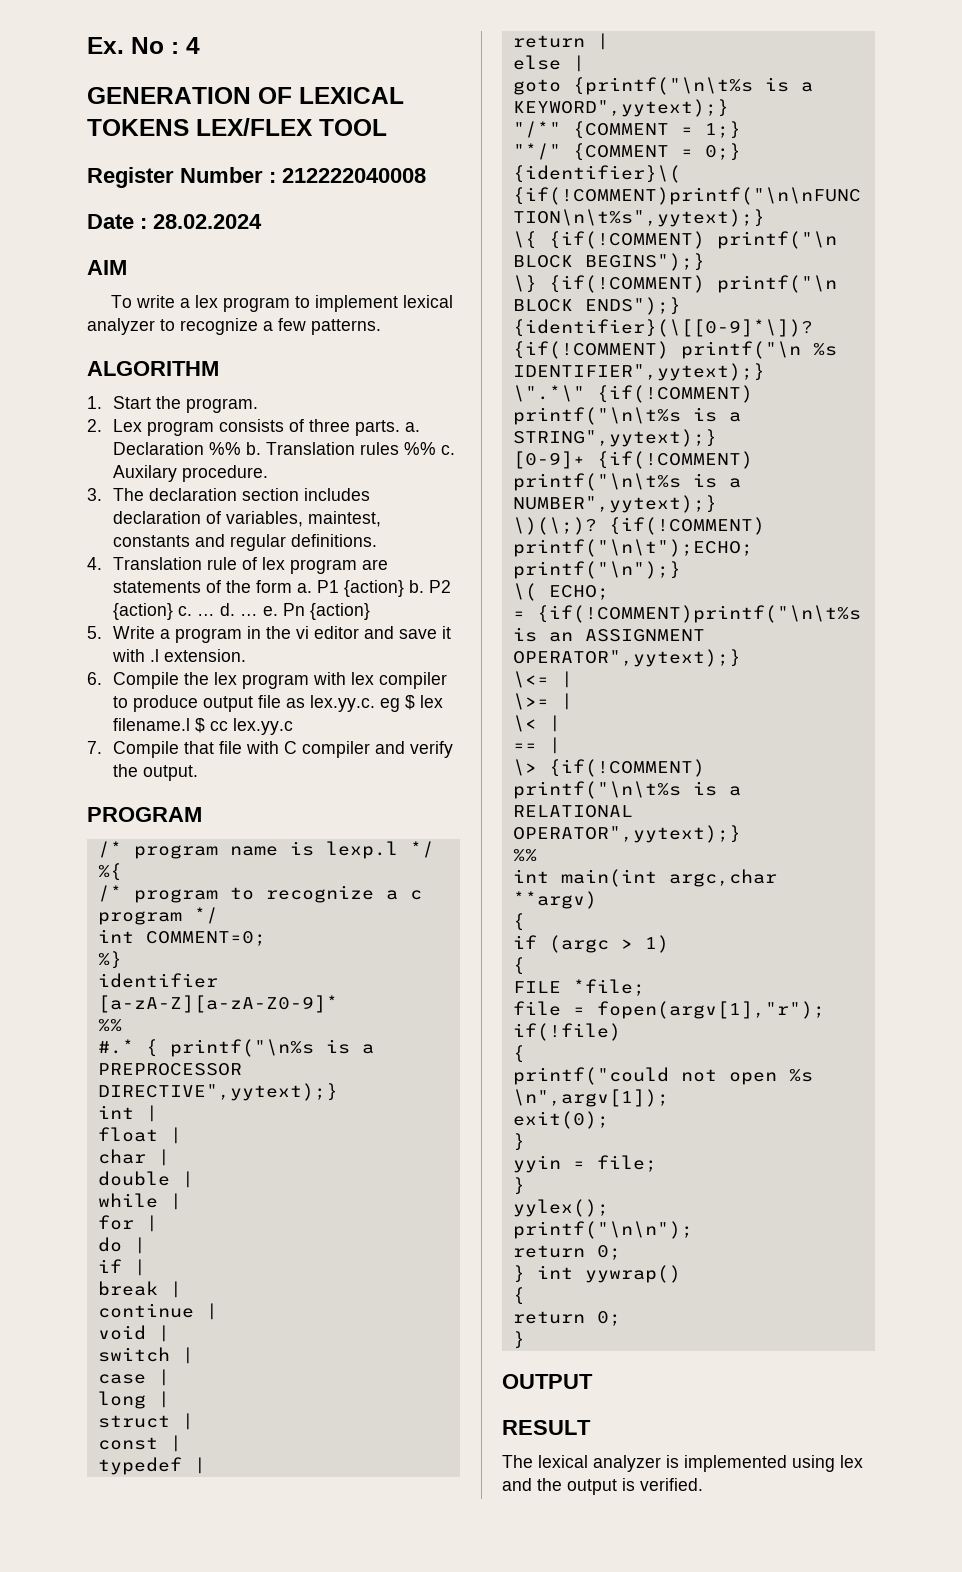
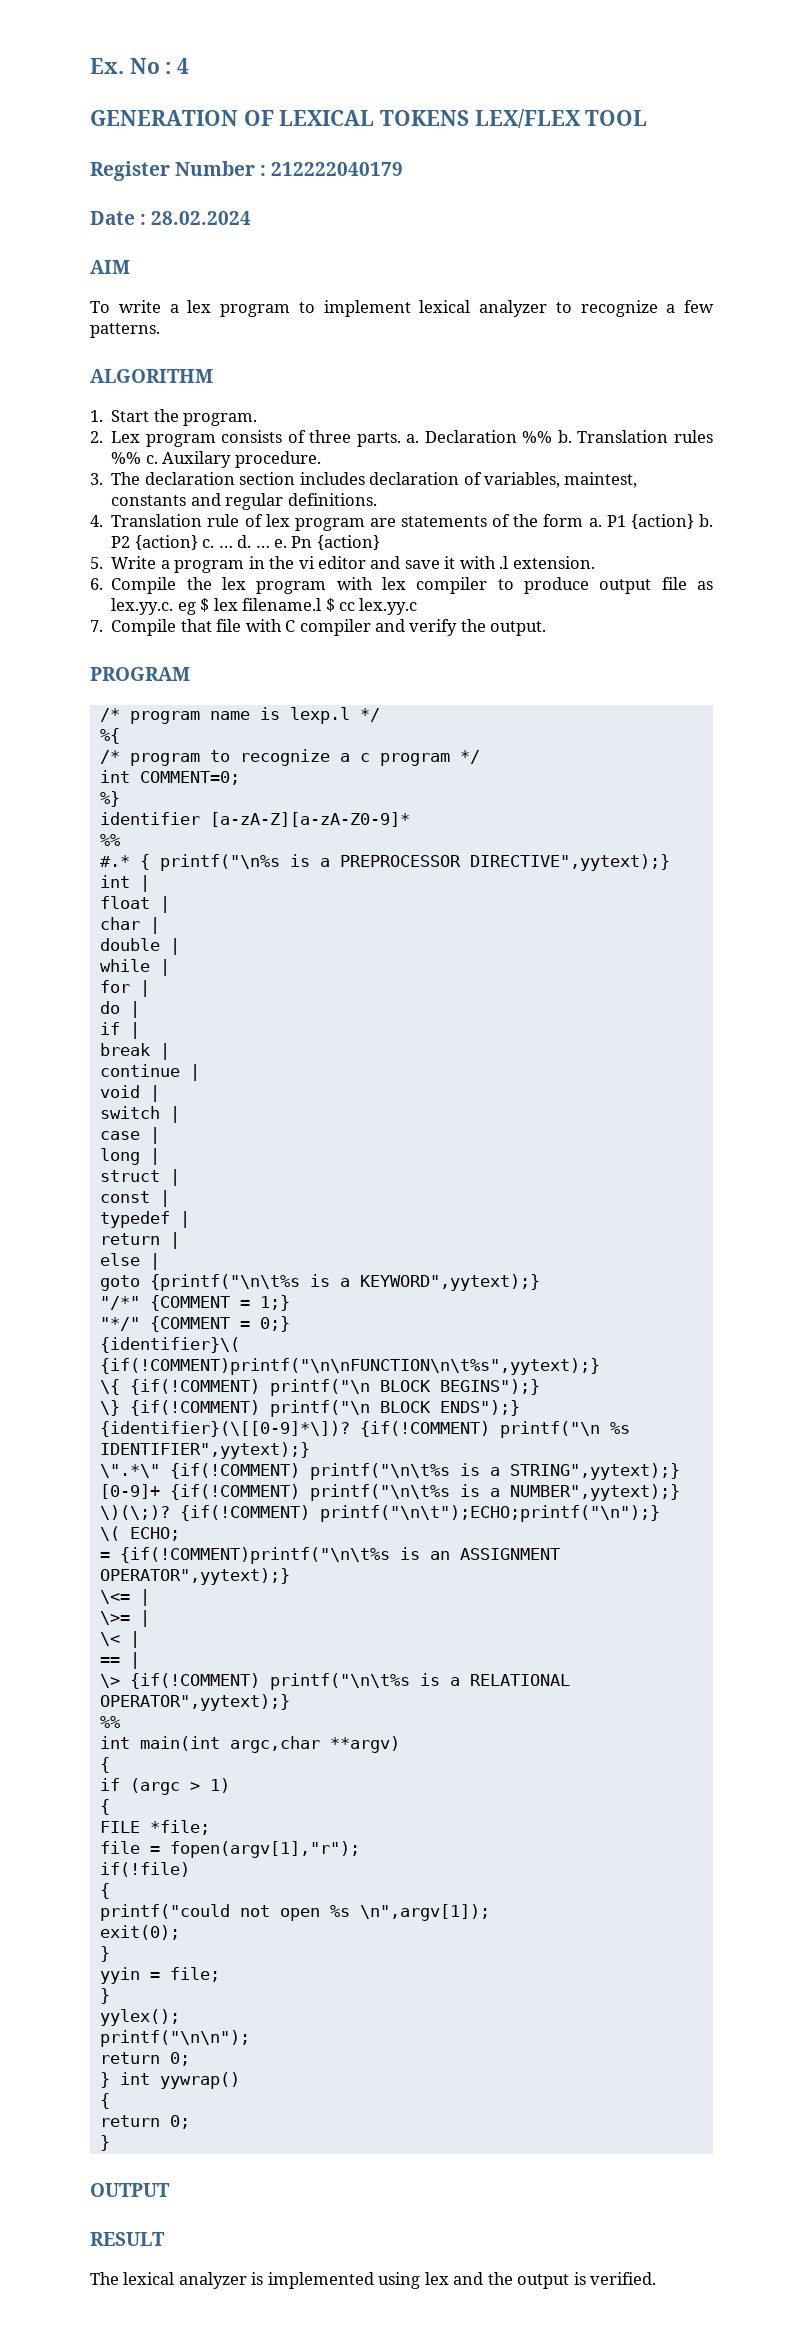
[282,168,426,183] 212222040008 -> [271,162,404,176] 212222040179

